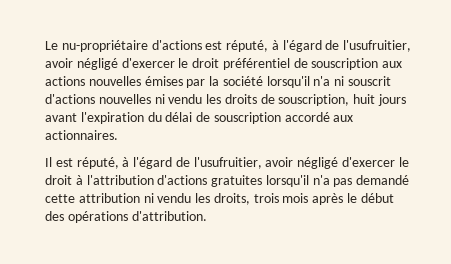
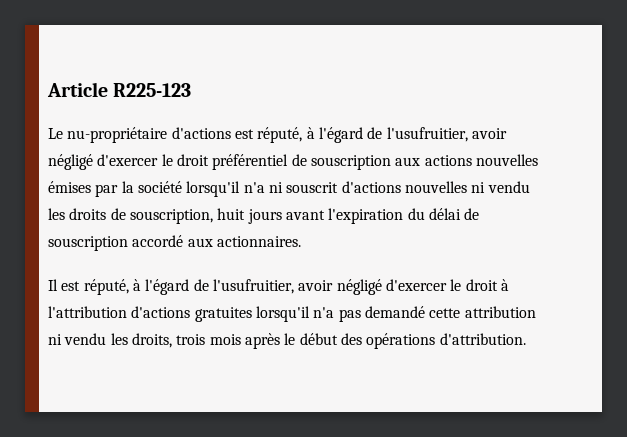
(45, 45) none -> [47,82,192,97] Article R225-123 //

